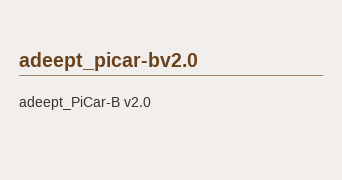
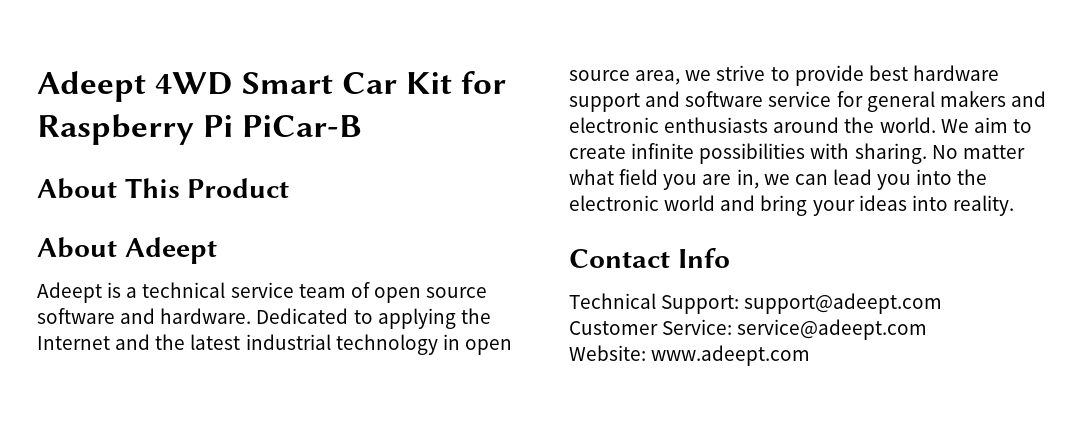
[19,52,198,71] [19,96,151,110] adeept_picar-bv2.0 // adeept_PiCar-B v2.0 -> [37,71,507,102] [37,114,363,145] [37,178,290,199] [37,237,217,264] [37,282,488,303] [37,308,491,329] [37,334,512,355] [569,65,999,86] [569,91,1046,112] [569,117,1032,133] [569,143,1025,164] [569,169,988,190] [569,195,1014,216] [569,248,730,268] [569,293,943,314] [569,319,928,340] [569,345,811,366] Adeept 4WD Smart Car Kit for Raspberry Pi PiCar-B // About This Product // About Adeept // Adeept is a technical service team of open source software and hardware. Dedicated to applying the Internet and the latest industrial technology in open source area, we strive to provide best hardware support and software service for general makers and electronic enthusiasts around the world. We aim to create infinite possibilities with sharing. No matter what field you are in, we can lead you into the electronic world and bring your ideas into reality. // Contact Info // Technical Support: support@adeept.com // Customer Service: service@adeept.com // Website: www.adeept.com

